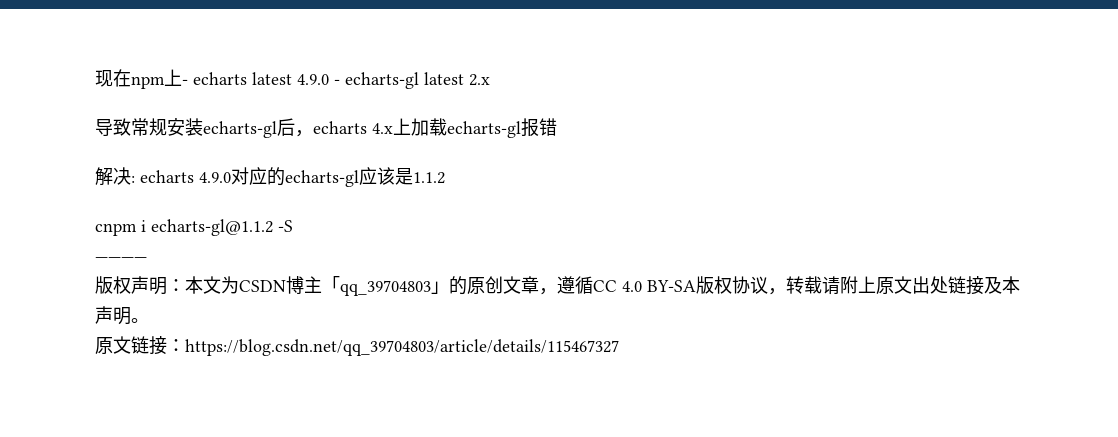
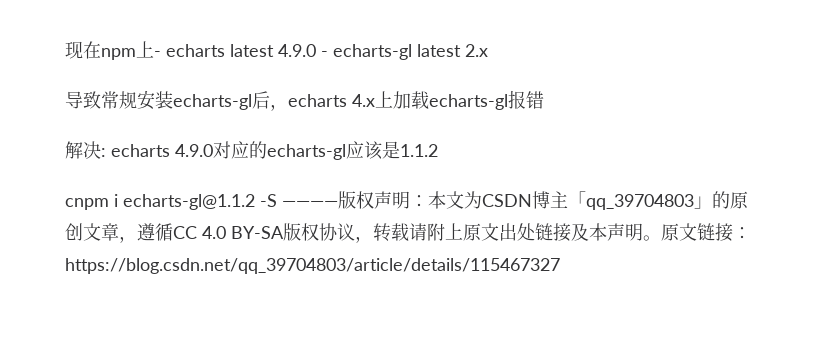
(293, 226) // -> (277, 200) none
(147, 259) // -> (338, 204) none
(149, 320) // -> (661, 238) none

